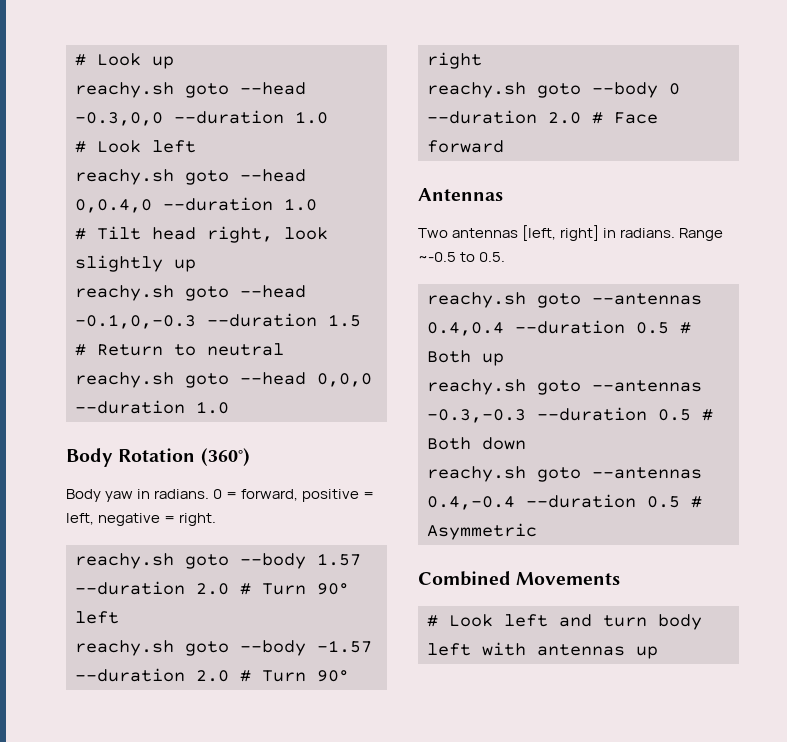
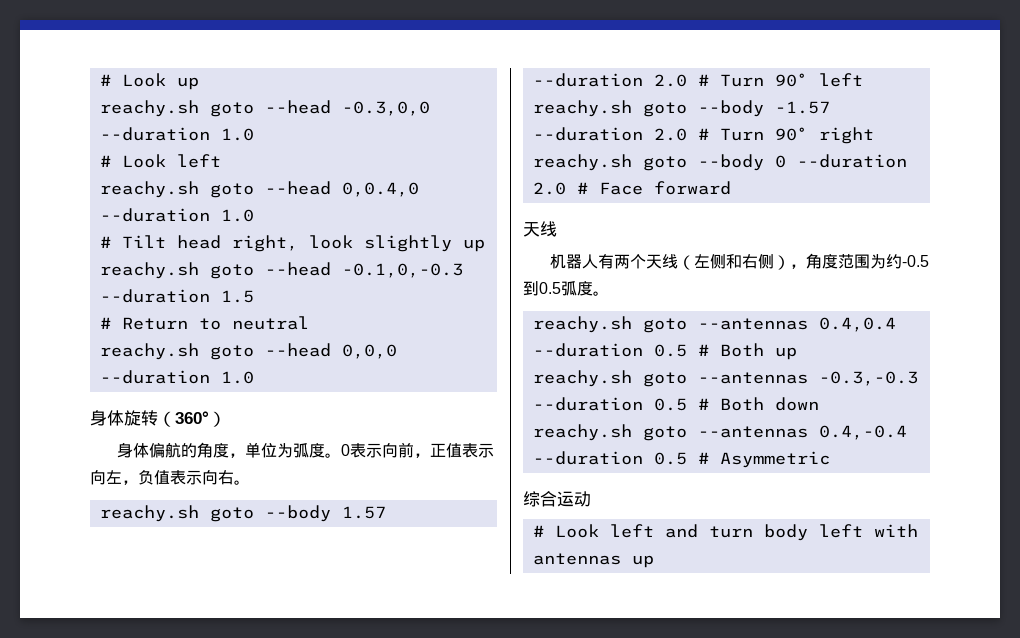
[66,448,250,467] [66,489,375,502] [66,513,217,526] Body Rotation (360°) // Body yaw in radians. 0 = forward, positive = left, negative = right. -> [90,410,226,427] [116,442,494,458] [90,470,250,485] 身体旋转（360°） // 身体偏航的角度，单位为弧度。0表示向前，正值表示向左，负值表示向右。
[418,188,503,201] [418,225,724,241] [418,252,506,262] Antennas // Two antennas [left, right] in radians. Range ~-0.5 to 0.5. -> [523,221,557,237] [549,253,929,270] [523,281,609,296] 天线 // 机器人有两个天线（左侧和右侧），角度范围为约-0.5到0.5弧度。
[418,571,621,586] Combined Movements -> [523,491,591,507] 综合运动

